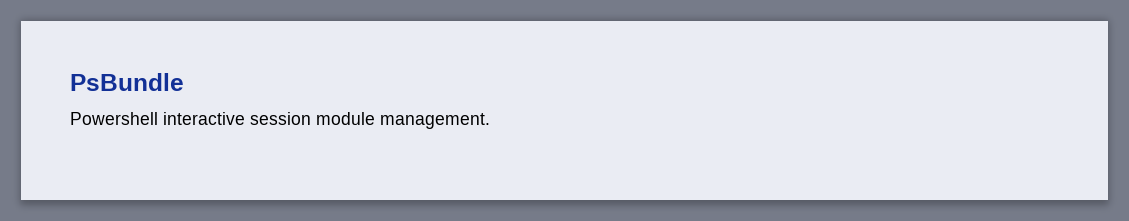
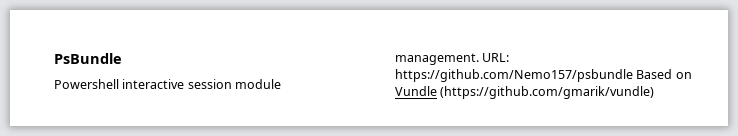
(490, 121) none -> [482,53,510,62] [395,69,692,82] [395,86,655,99] URL: https://github.com/Nemo157/psbundle Based on Vundle (https://github.com/gmarik/vundle)

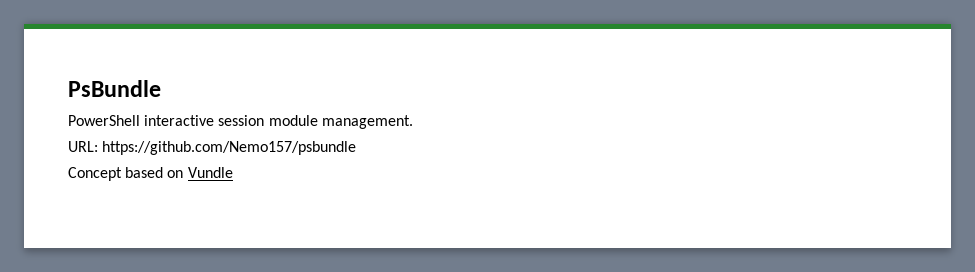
[54,79,119,89] Powershell -> [68,115,140,126] PowerShell
(479, 59) none -> (413, 122) //
[636,69,673,79] Based -> [68,167,164,181] // Concept based
[440,86,655,99] (https://github.com/gmarik/vundle) -> (233, 172) none

